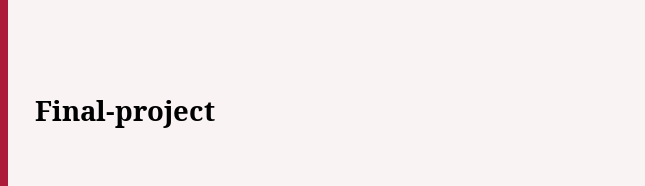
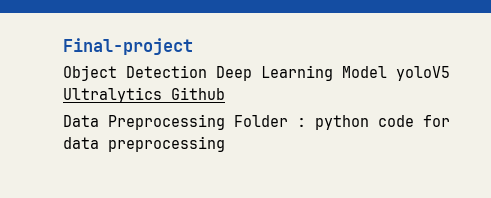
(215, 114) none -> [63,65,450,81] [63,87,225,103] [63,114,450,130] [63,136,225,152] // Object Detection Deep Learning Model yoloV5 Ultralytics Github // Data Preprocessing Folder : python code for data preprocessing

